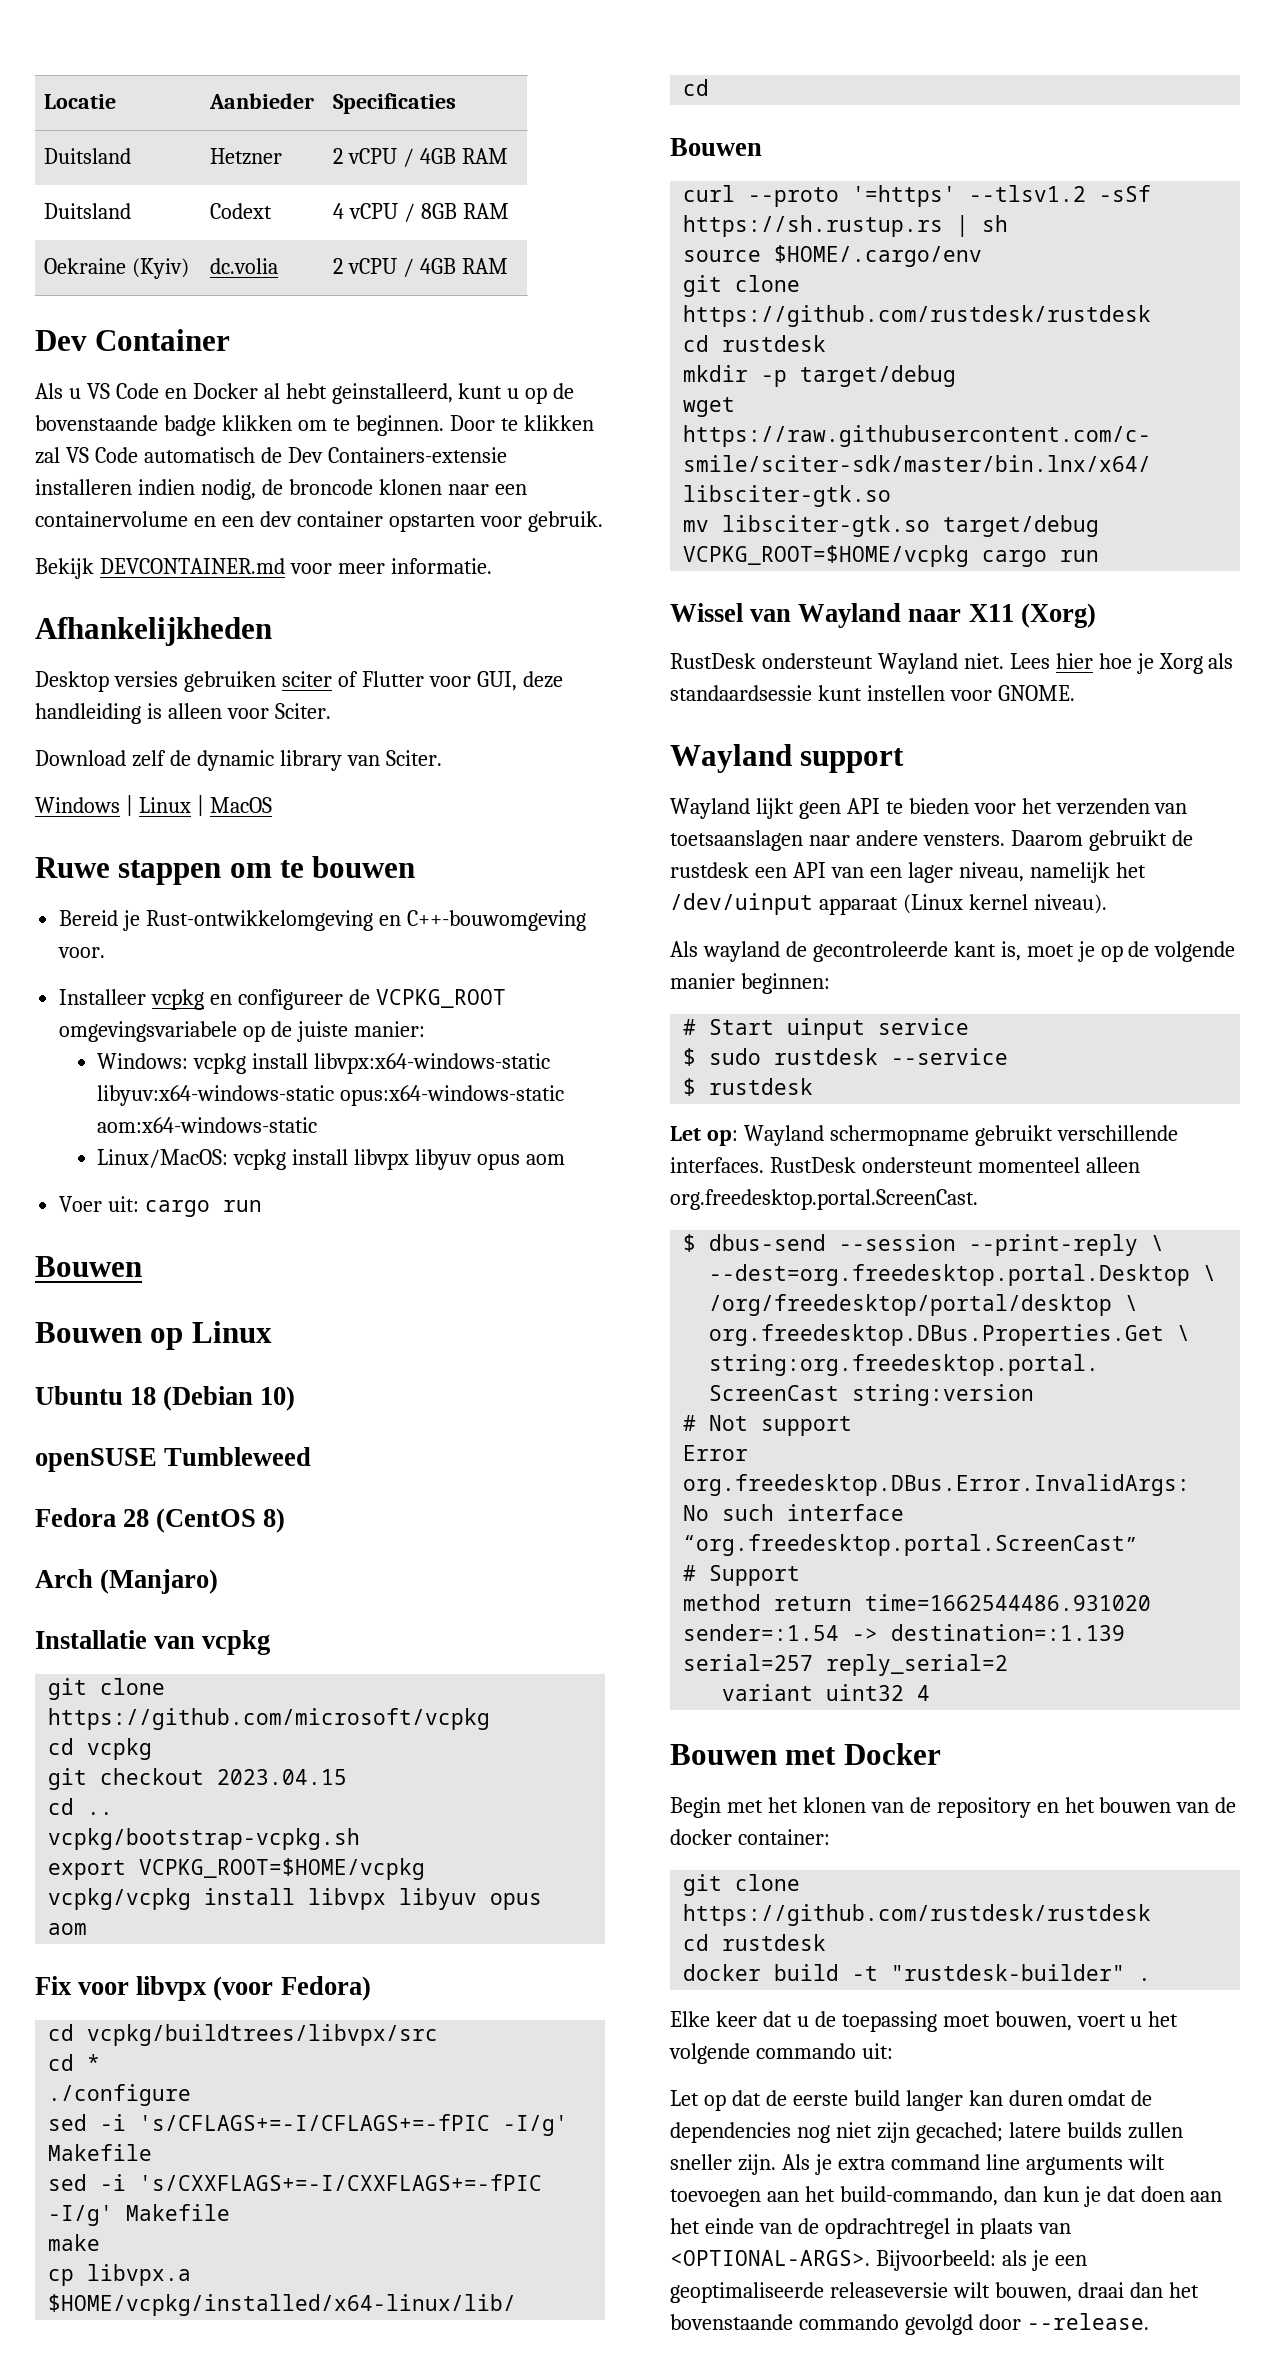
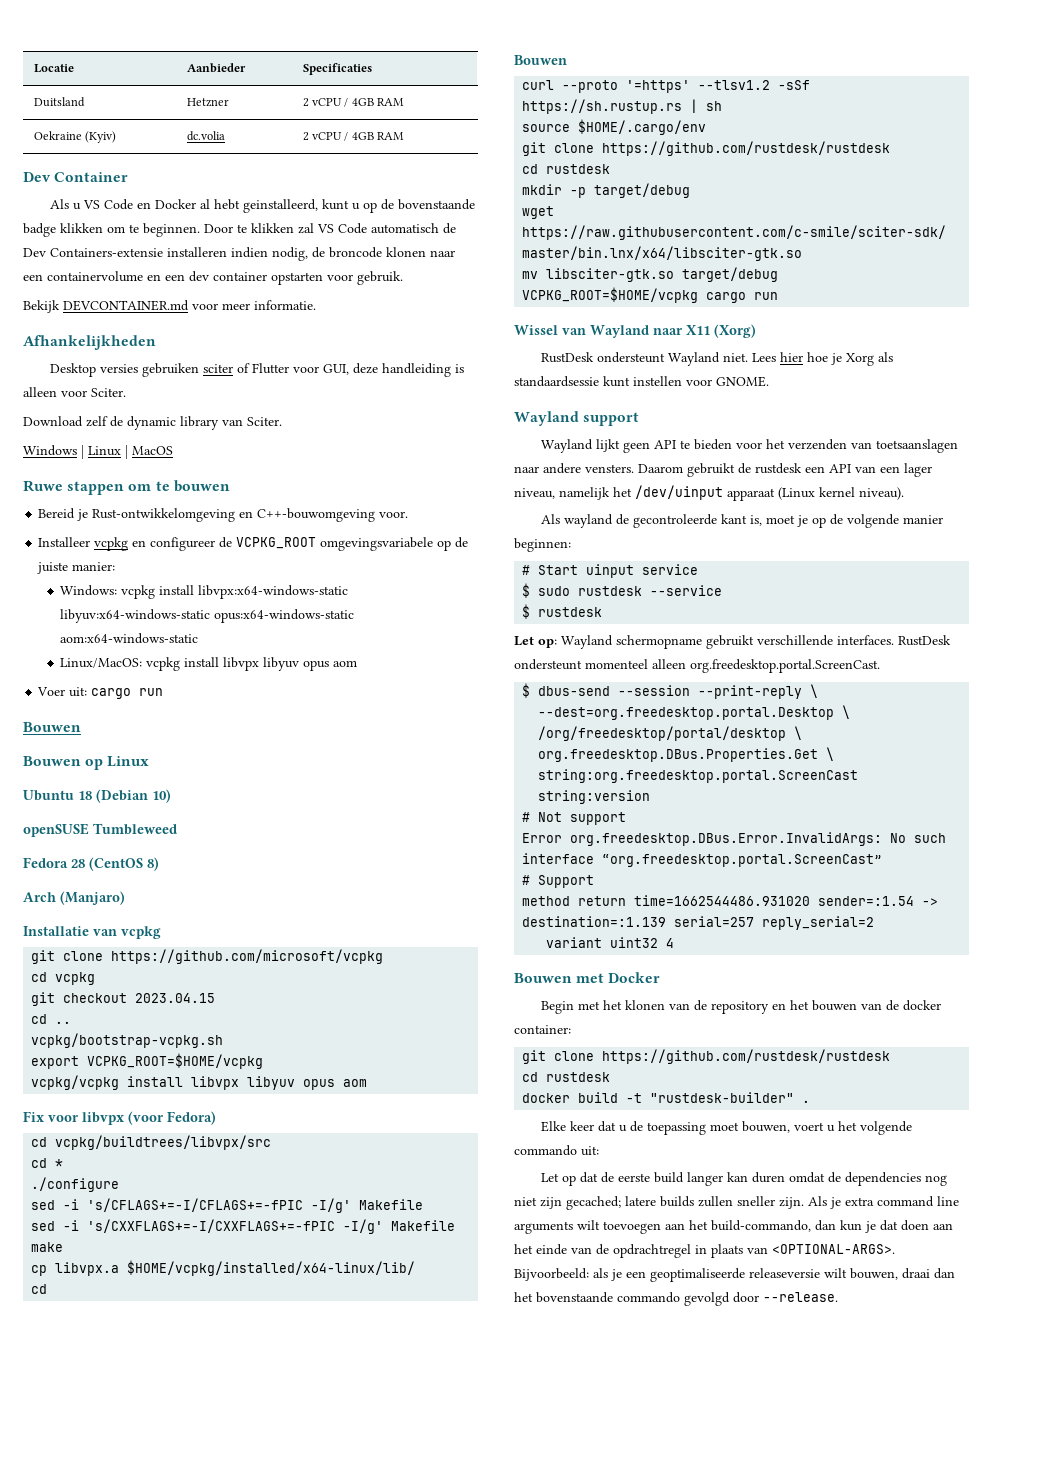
[44,203,132,219] [210,203,273,219] [333,203,510,222] // Duitsland | Codext | 4 vCPU / 8GB RAM -> (405, 102) none

